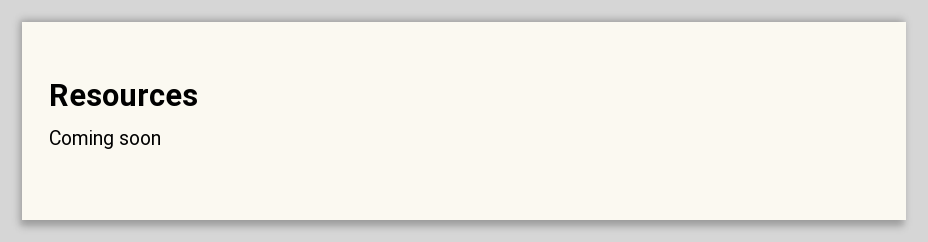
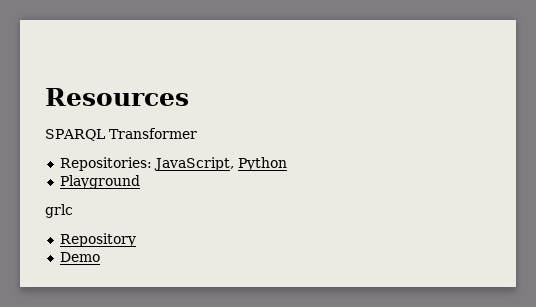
[49,130,162,149] Coming soon -> [45,128,197,141] [59,157,287,171] [59,175,140,189] [45,204,73,218] [59,233,136,247] [59,252,100,262] SPARQL Transformer // Repositories: JavaScript, Python // Playground // grlc // Repository // Demo

